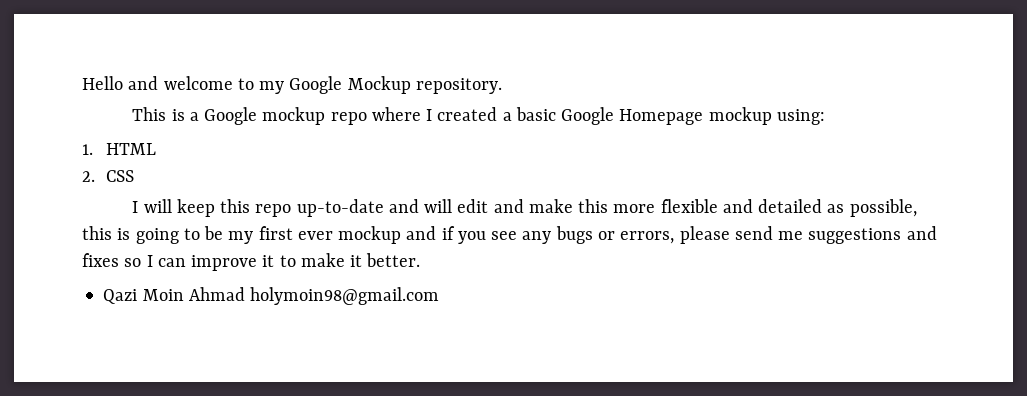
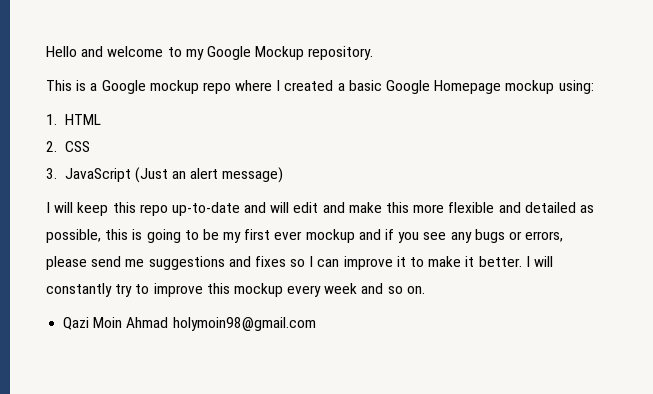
(135, 176) none -> [46,167,284,183] // 3. JavaScript (Just an alert message)
(421, 260) none -> [525,256,553,267] [46,283,425,297] I will constantly try to improve this mockup every week and so on.

